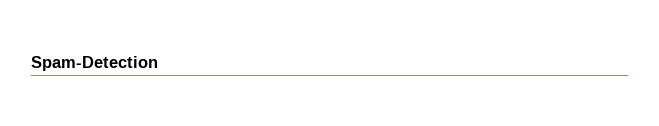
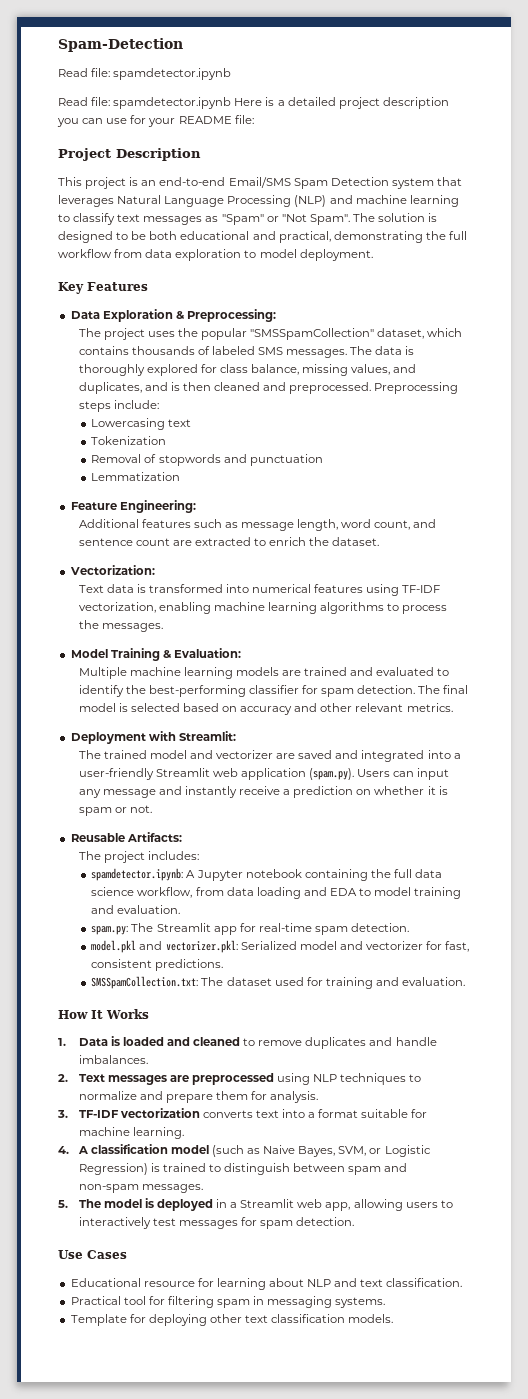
(158, 63) none -> [58,68,232,80] [58,97,449,109] [57,115,254,127] [58,148,201,161] [58,177,462,189] [58,195,459,207] [58,213,438,225] [58,231,467,243] [58,249,373,261] [58,282,148,294] [70,309,276,322] [78,328,463,340] [78,346,415,358] [78,364,417,376] [78,382,459,394] [78,400,159,412] [91,418,192,430] [91,436,167,445] [91,454,323,466] [91,472,181,481] [70,500,196,513] [78,519,437,531] [78,537,380,546] [69,565,155,575] [78,584,441,596] [78,602,448,614] [78,620,163,632] [70,648,241,661] [78,667,450,679] [78,685,469,697] [78,703,453,715] [70,731,236,744] [78,750,461,762] [78,768,450,780] [78,786,448,798] [78,805,152,816] [70,832,182,842] [78,851,199,863] [91,868,443,881] [91,887,462,899] [91,905,181,914] [91,923,410,935] [91,940,470,953] [91,959,224,971] [91,976,466,989] [58,1009,149,1019] [58,1036,437,1049] [78,1055,148,1064] [58,1073,422,1085] [78,1091,319,1103] [57,1108,428,1118] [78,1127,184,1139] [58,1144,431,1157] [78,1163,408,1175] [78,1184,203,1193] [58,1198,453,1211] [78,1217,355,1229] [58,1250,127,1259] [70,1278,463,1290] [70,1296,386,1308] [70,1314,394,1326] // Read file: spamdetector.ipynb // Read file: spamdetector.ipynb Here is a detailed project description you can use for your README file: // Project Description // This project is an end-to-end Email/SMS Spam Detection system that leverages Natural Language Processing (NLP) and machine learning to classify text messages as "Spam" or "Not Spam". The solution is designed to be both educational and practical, demonstrating the full workflow from data exploration to model deployment. // Key Features // Data Exploration & Preprocessing: // The project uses the popular "SMSSpamCollection" dataset, which contains thousands of labeled SMS messages. The data is thoroughly explored for class balance, missing values, and duplicates, and is then cleaned and preprocessed. Preprocessing steps include: // Lowercasing text // Tokenization // Removal of stopwords and punctuation // Lemmatization // Feature Engineering: // Additional features such as message length, word count, and sentence count are extracted to enrich the dataset. // Vectorization: // Text data is transformed into numerical features using TF-IDF vectorization, enabling machine learning algorithms to process the messages. // Model Training & Evaluation: // Multiple machine learning models are trained and evaluated to identify the best-performing classifier for spam detection. The final model is selected based on accuracy and other relevant metrics. // Deployment with Streamlit: // The trained model and vectorizer are saved and integrated into a user-friendly Streamlit web application (spam.py). Users can input any message and instantly receive a prediction on whether it is spam or not. // Reusable Artifacts: // The project includes: // spamdetector.ipynb: A Jupyter notebook containing the full data science workflow, from data loading and EDA to model training and evaluation. // spam.py: The Streamlit app for real-time spam detection. // model.pkl and vectorizer.pkl: Serialized model and vectorizer for fast, consistent predictions. // SMSSpamCollection.txt: The dataset used for training and evaluation. // How It Works // 1. Data is loaded and cleaned to remove duplicates and handle imbalances. // 2. Text messages are preprocessed using NLP techniques to normalize and prepare them for analysis. // 3. TF-IDF vectorization converts text into a format suitable for machine learning. // 4. A classification model (such as Naive Bayes, SVM, or Logistic Regression) is trained to distinguish between spam and non-spam messages. // 5. The model is deployed in a Streamlit web app, allowing users to interactively test messages for spam detection. // Use Cases // Educational resource for learning about NLP and text classification. // Practical tool for filtering spam in messaging systems. // Template for deploying other text classification models.

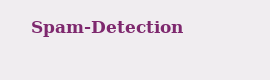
[58,68,232,80] [58,97,449,109] [57,115,254,127] [58,148,201,161] [58,177,462,189] [58,195,459,207] [58,213,438,225] [58,231,467,243] [58,249,373,261] [58,282,148,294] [70,309,276,322] [78,328,463,340] [78,346,415,358] [78,364,417,376] [78,382,459,394] [78,400,159,412] [91,418,192,430] [91,436,167,445] [91,454,323,466] [91,472,181,481] [70,500,196,513] [78,519,437,531] [78,537,380,546] [69,565,155,575] [78,584,441,596] [78,602,448,614] [78,620,163,632] [70,648,241,661] [78,667,450,679] [78,685,469,697] [78,703,453,715] [70,731,236,744] [78,750,461,762] [78,768,450,780] [78,786,448,798] [78,805,152,816] [70,832,182,842] [78,851,199,863] [91,868,443,881] [91,887,462,899] [91,905,181,914] [91,923,410,935] [91,940,470,953] [91,959,224,971] [91,976,466,989] [58,1009,149,1019] [58,1036,437,1049] [78,1055,148,1064] [58,1073,422,1085] [78,1091,319,1103] [57,1108,428,1118] [78,1127,184,1139] [58,1144,431,1157] [78,1163,408,1175] [78,1184,203,1193] [58,1198,453,1211] [78,1217,355,1229] [58,1250,127,1259] [70,1278,463,1290] [70,1296,386,1308] [70,1314,394,1326] // Read file: spamdetector.ipynb // Read file: spamdetector.ipynb Here is a detailed project description you can use for your README file: // Project Description // This project is an end-to-end Email/SMS Spam Detection system that leverages Natural Language Processing (NLP) and machine learning to classify text messages as "Spam" or "Not Spam". The solution is designed to be both educational and practical, demonstrating the full workflow from data exploration to model deployment. // Key Features // Data Exploration & Preprocessing: // The project uses the popular "SMSSpamCollection" dataset, which contains thousands of labeled SMS messages. The data is thoroughly explored for class balance, missing values, and duplicates, and is then cleaned and preprocessed. Preprocessing steps include: // Lowercasing text // Tokenization // Removal of stopwords and punctuation // Lemmatization // Feature Engineering: // Additional features such as message length, word count, and sentence count are extracted to enrich the dataset. // Vectorization: // Text data is transformed into numerical features using TF-IDF vectorization, enabling machine learning algorithms to process the messages. // Model Training & Evaluation: // Multiple machine learning models are trained and evaluated to identify the best-performing classifier for spam detection. The final model is selected based on accuracy and other relevant metrics. // Deployment with Streamlit: // The trained model and vectorizer are saved and integrated into a user-friendly Streamlit web application (spam.py). Users can input any message and instantly receive a prediction on whether it is spam or not. // Reusable Artifacts: // The project includes: // spamdetector.ipynb: A Jupyter notebook containing the full data science workflow, from data loading and EDA to model training and evaluation. // spam.py: The Streamlit app for real-time spam detection. // model.pkl and vectorizer.pkl: Serialized model and vectorizer for fast, consistent predictions. // SMSSpamCollection.txt: The dataset used for training and evaluation. // How It Works // 1. Data is loaded and cleaned to remove duplicates and handle imbalances. // 2. Text messages are preprocessed using NLP techniques to normalize and prepare them for analysis. // 3. TF-IDF vectorization converts text into a format suitable for machine learning. // 4. A classification model (such as Naive Bayes, SVM, or Logistic Regression) is trained to distinguish between spam and non-spam messages. // 5. The model is deployed in a Streamlit web app, allowing users to interactively test messages for spam detection. // Use Cases // Educational resource for learning about NLP and text classification. // Practical tool for filtering spam in messaging systems. // Template for deploying other text classification models. -> (183, 29) none

